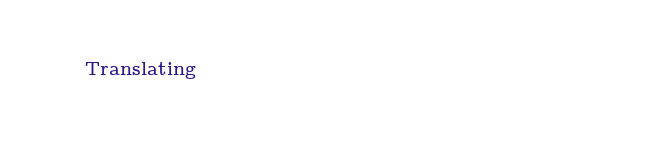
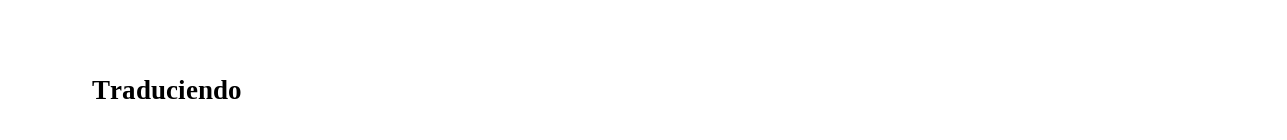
[85,62,196,79] Translating -> [92,80,242,99] Traduciendo

